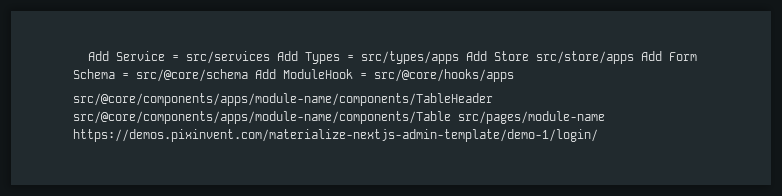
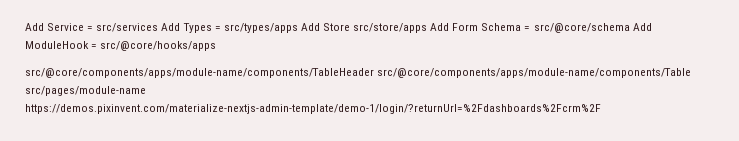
[73,129,598,142] https://demos.pixinvent.com/materialize-nextjs-admin-template/demo-1/login/ -> [25,104,601,114] https://demos.pixinvent.com/materialize-nextjs-admin-template/demo-1/login/?returnUrl=%2Fdashboards%2Fcrm%2F

